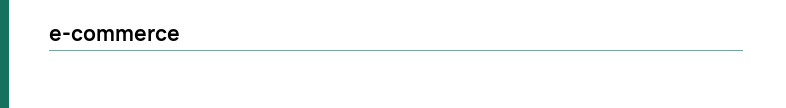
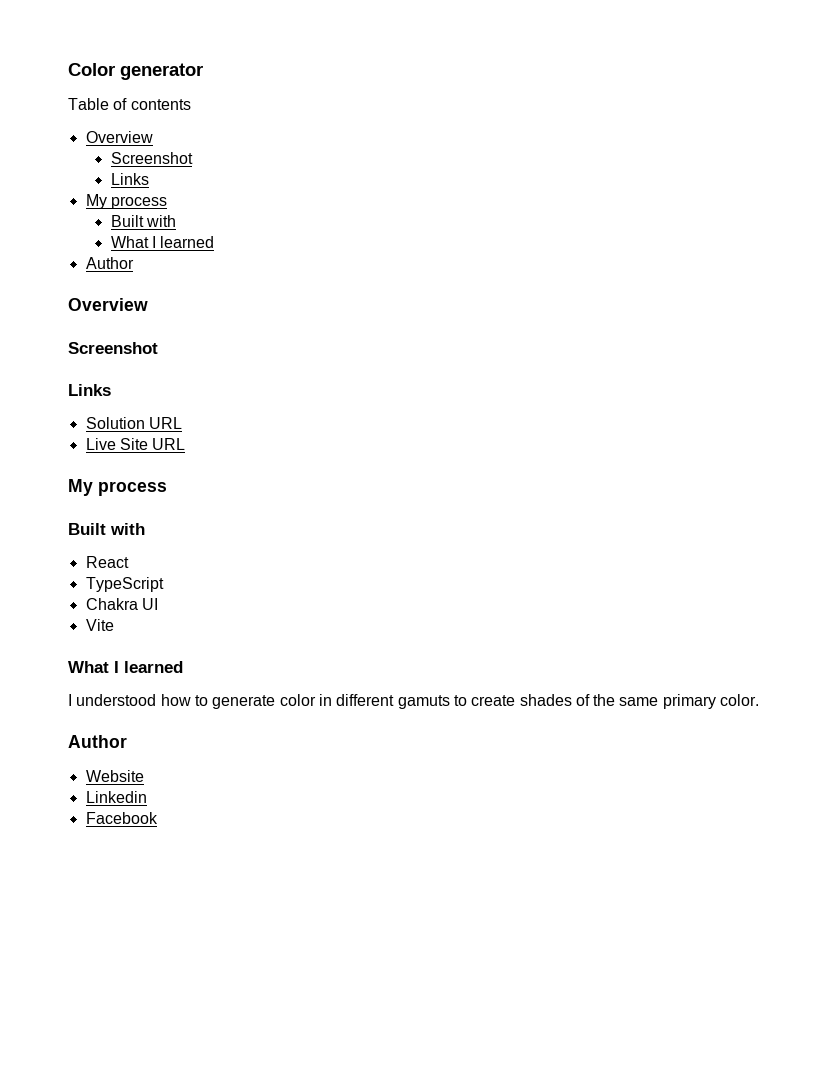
[49,28,180,41] e-commerce -> [68,63,203,80] [68,98,191,110] [85,131,153,143] [110,152,193,164] [110,173,149,185] [85,194,167,209] [110,215,176,227] [110,236,215,248] [85,257,134,269] [68,298,148,311] [68,342,158,354] [68,384,111,396] [85,417,182,429] [85,438,186,450] [68,479,167,496] [68,523,145,535] [85,556,129,568] [85,577,164,592] [85,598,158,610] [85,619,114,631] [68,661,183,673] [68,694,760,709] [68,735,127,748] [85,770,144,782] [85,791,147,803] [85,812,158,824] Color generator // Table of contents // Overview // Screenshot // Links // My process // Built with // What I learned // Author // Overview // Screenshot // Links // Solution URL // Live Site URL // My process // Built with // React // TypeScript // Chakra UI // Vite // What I learned // I understood how to generate color in different gamuts to create shades of the same primary color. // Author // Website // Linkedin // Facebook

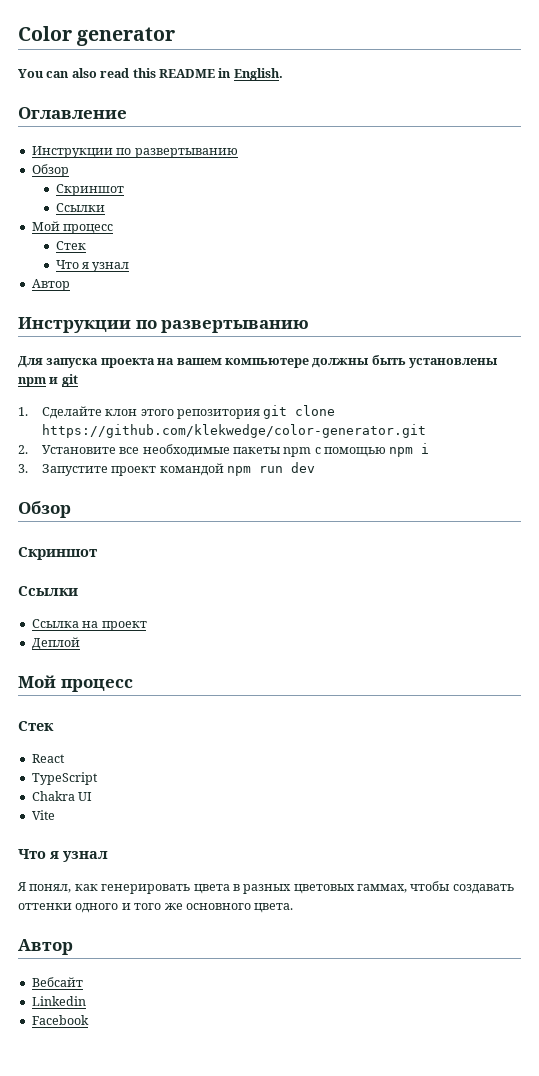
[68,98,191,110] [85,131,153,143] [110,152,193,164] [110,173,149,185] [85,194,167,209] [110,215,176,227] [110,236,215,248] [85,257,134,269] [68,298,148,311] [68,342,158,354] [68,384,111,396] [85,417,182,429] [85,438,186,450] [68,479,167,496] [68,523,145,535] Table of contents // Overview // Screenshot // Links // My process // Built with // What I learned // Author // Overview // Screenshot // Links // Solution URL // Live Site URL // My process // Built with -> [18,68,283,81] [18,107,127,119] [31,146,238,158] [31,164,69,177] [55,184,124,196] [55,203,105,212] [31,221,114,234] [55,241,86,250] [55,260,130,272] [31,279,70,291] [18,317,310,333] [18,355,498,368] [18,374,78,387] [18,405,336,419] [41,424,426,438] [18,443,430,457] [18,462,315,476] [18,501,71,518] [18,547,97,560] [18,586,78,596] [31,619,147,631] [31,637,80,650] [18,675,133,692] [18,721,54,731] You can also read this README in English. // Оглавление // Инструкции по развертыванию // Обзор // Скриншот // Ссылки // Мой процесс // Стек // Что я узнал // Автор // Инструкции по развертыванию // Для запуска проекта на вашем компьютере должны быть установлены npm и git // 1. Сделайте клон этого репозитория git clone https://github.com/klekwedge/color-generator.git // 2. Установите все необходимые пакеты npm с помощью npm i // 3. Запустите проект командой npm run dev // Обзор // Скриншот // Ссылки // Ссылка на проект // Деплой // Мой процесс // Стек
[68,661,183,673] [68,694,760,709] [68,735,127,748] [85,770,144,782] What I learned // I understood how to generate color in different gamuts to create shades of the same primary color. // Author // Website -> [18,849,108,862] [17,881,514,894] [18,903,294,913] [18,939,73,955] [31,977,83,987] Что я узнал // Я понял, как генерировать цвета в разных цветовых гаммах, чтобы создавать оттенки одного и того же основного цвета. // Автор // Вебсайт

